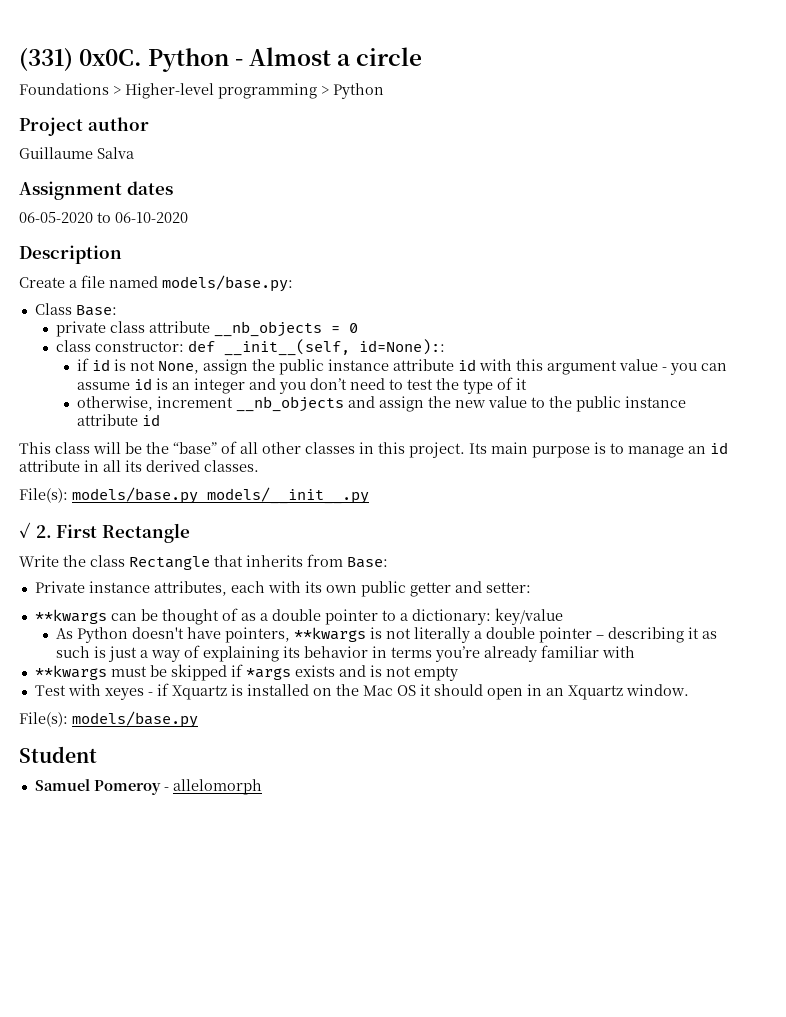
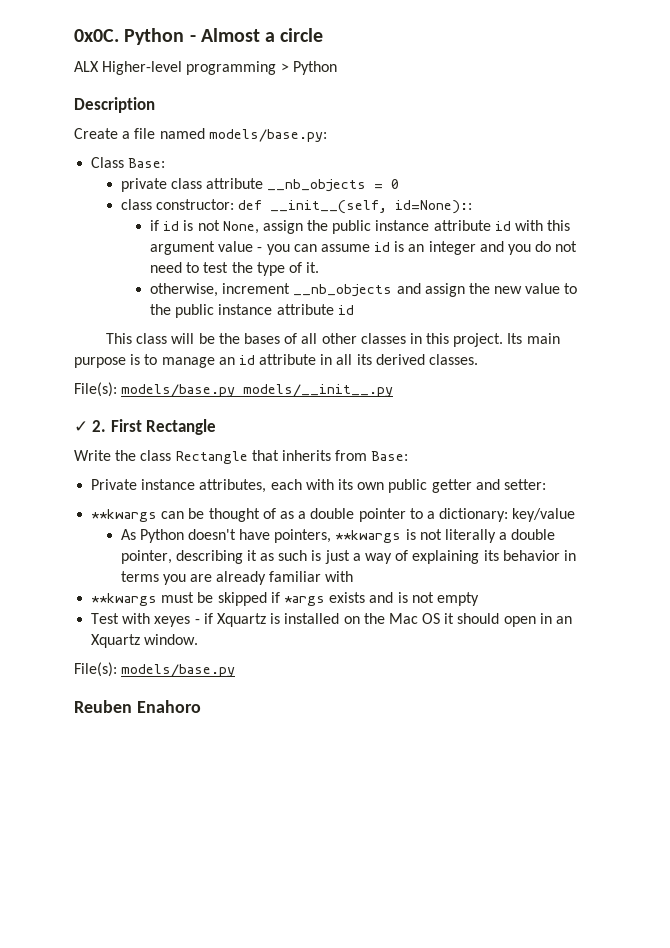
[19,47,73,71] (331) -> (74, 35) none
[19,83,121,95] Foundations > -> [74,61,99,72] ALX
[19,117,149,136] [19,147,134,159] [19,181,173,200] [19,212,188,223] // Project author // Guillaume Salva // Assignment dates // 06-05-2020 to 06-10-2020 -> (337, 68) none
[310,378,348,390] don’t -> [535,241,578,252] do not
[516,378,528,390] it -> [306,262,320,273] it.
[173,442,217,454] “base” -> [243,333,280,344] bases
[539,627,605,643] pointer – -> [120,550,172,564] pointer,
[435,646,481,662] you’re -> [162,574,212,585] you are
[19,746,97,763] [34,779,262,795] Student // Samuel Pomeroy - allelomorph -> [74,700,201,713] Reuben Enahoro

